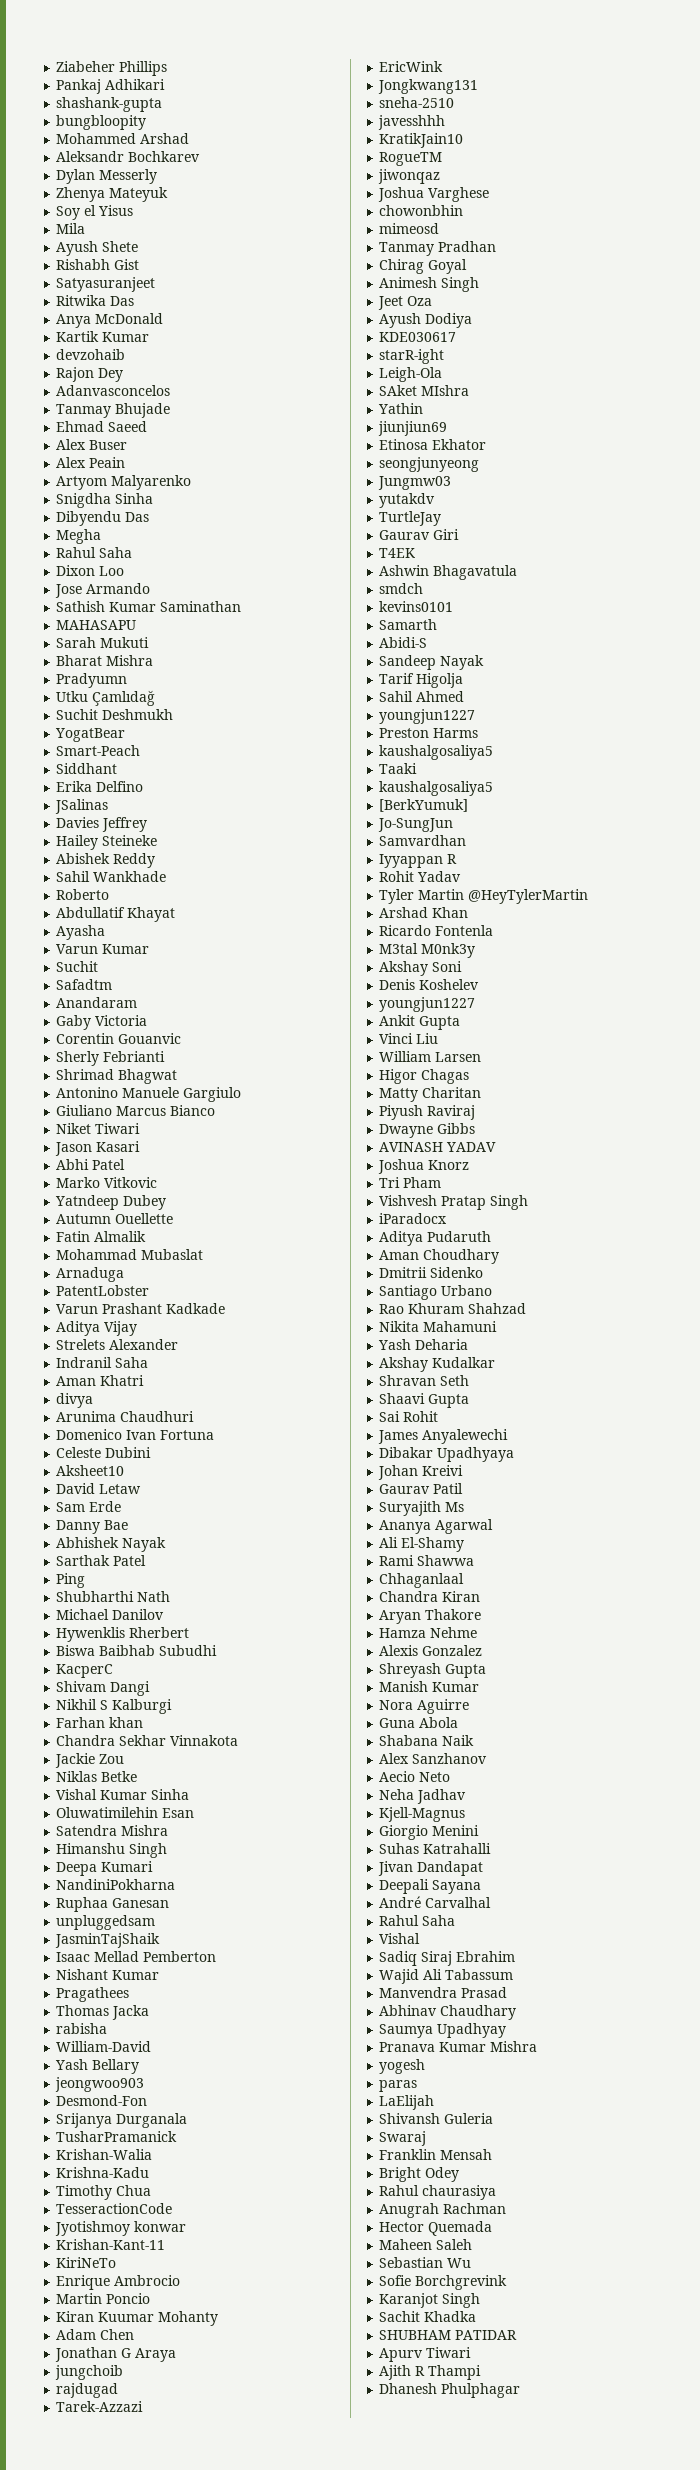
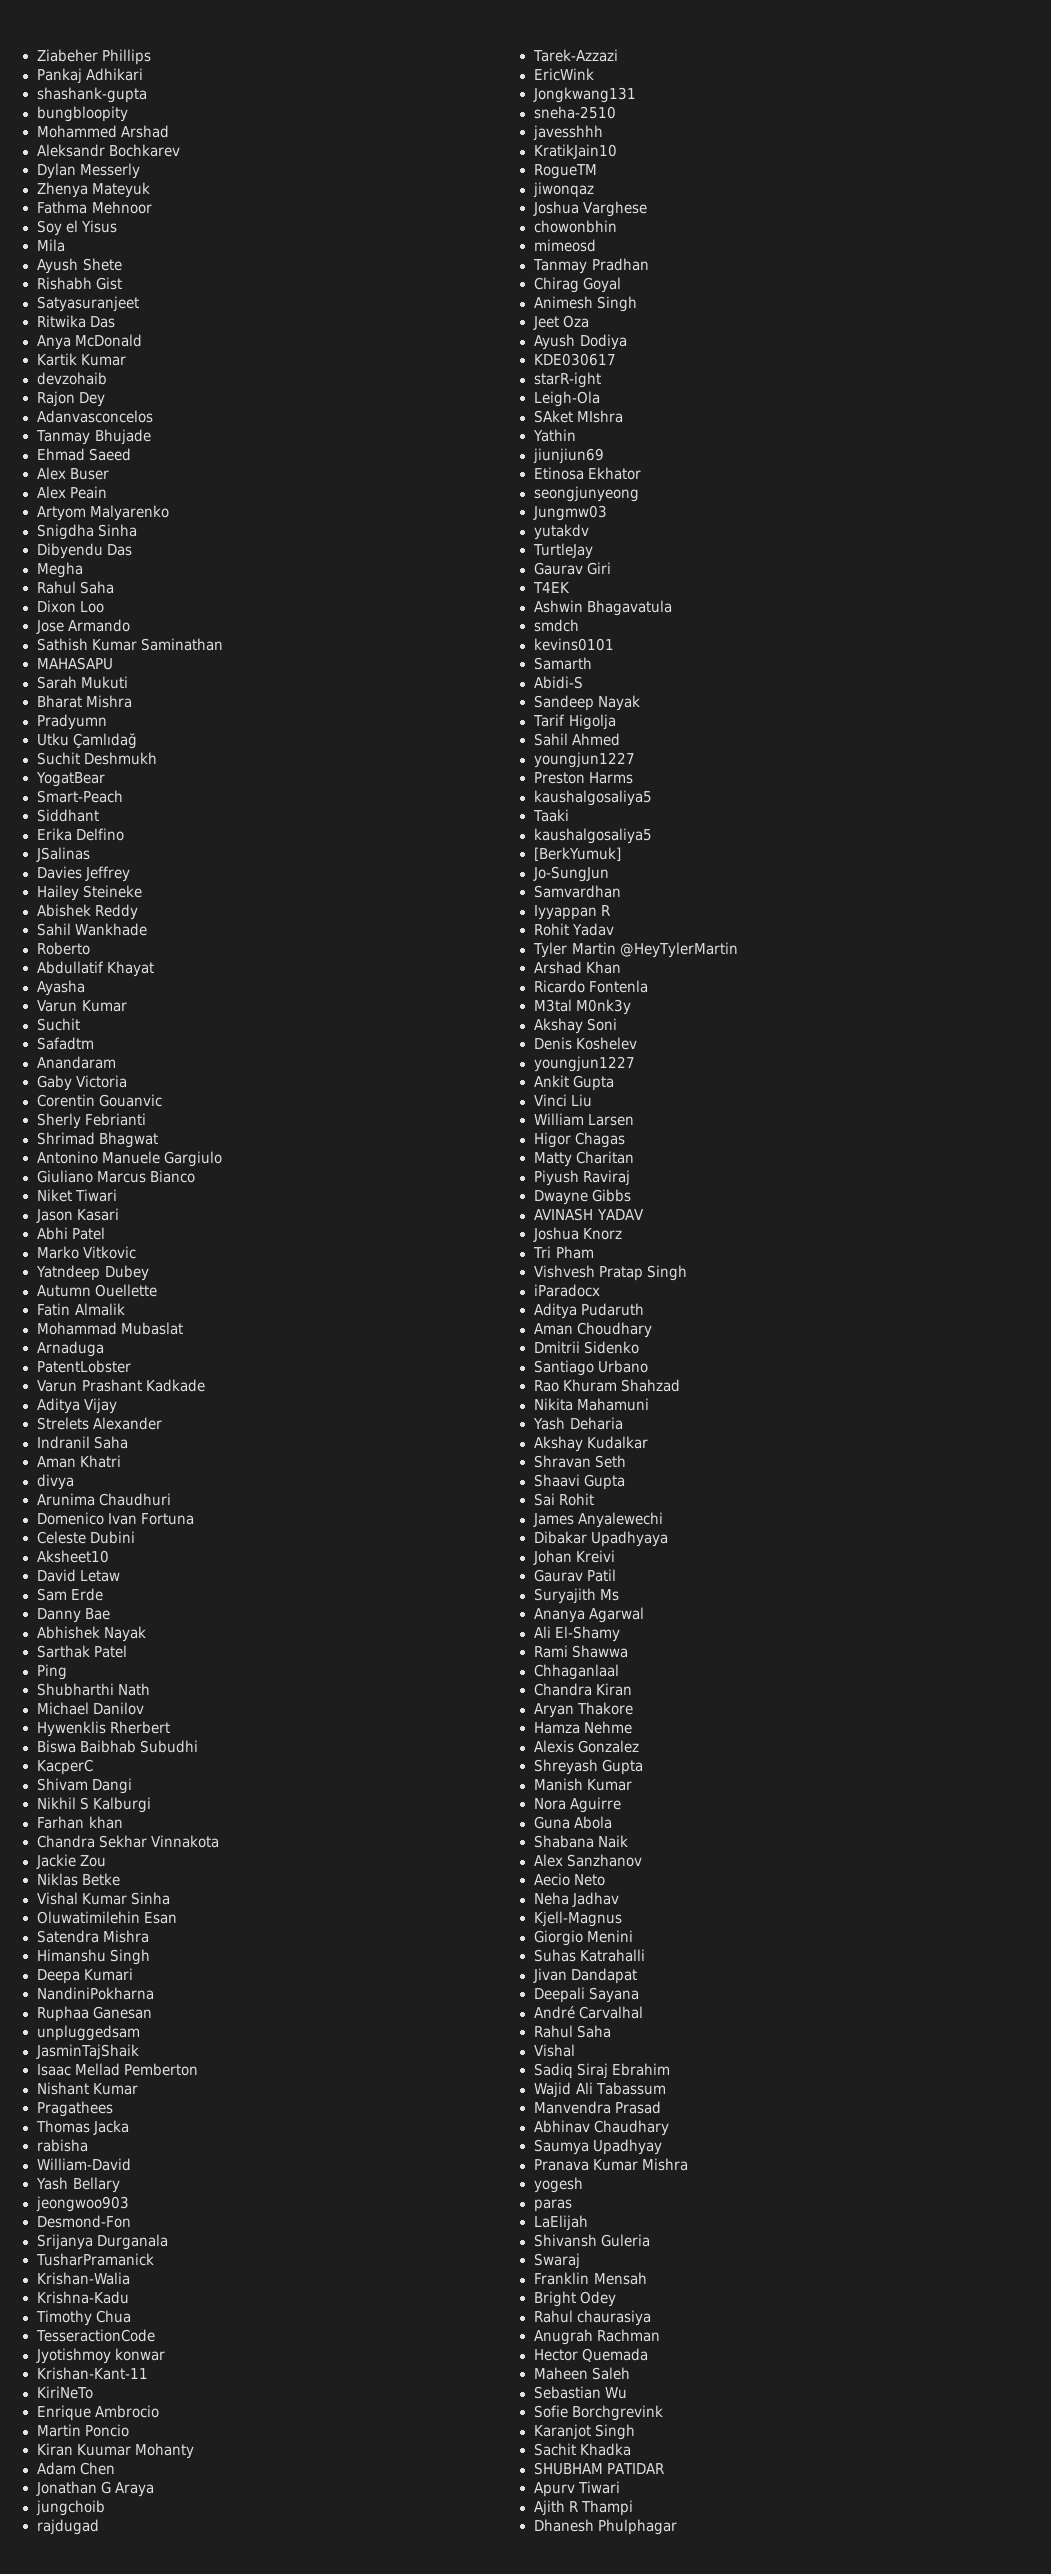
(169, 194) none -> [36,201,152,214] // Fathma Mehnoor

